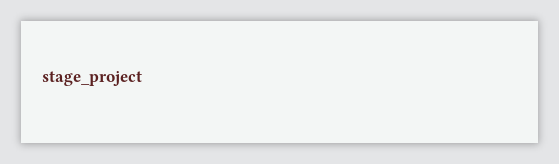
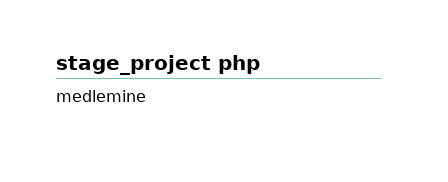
(142, 78) none -> [218,55,260,74] [56,90,146,102] php // medlemine

